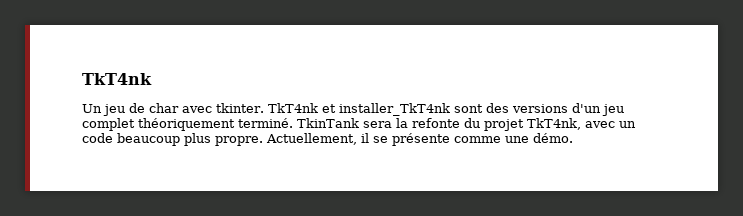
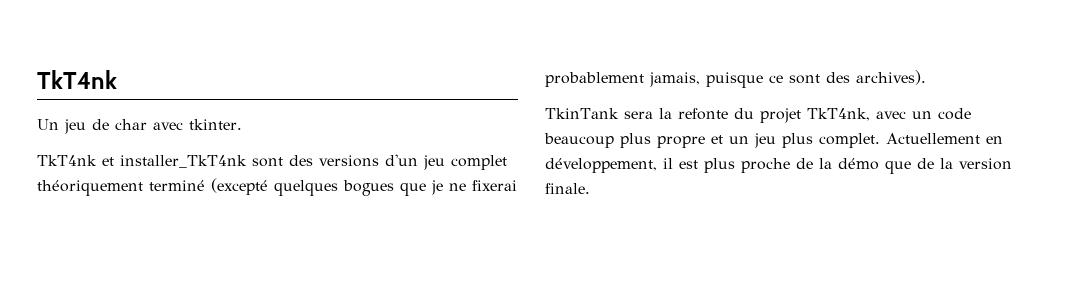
(264, 108) none -> (242, 124) //
[238,118,293,128] terminé. -> [149,178,517,196] [545,70,926,88] terminé (excepté quelques bogues que je ne fixerai probablement jamais, puisque ce sont des archives). //
[215,133,573,146] propre. Actuellement, il se présente comme une démo. -> [657,133,1003,148] [545,158,1012,174] [545,183,590,194] propre et un jeu plus complet. Actuellement en développement, il est plus proche de la démo que de la version finale.

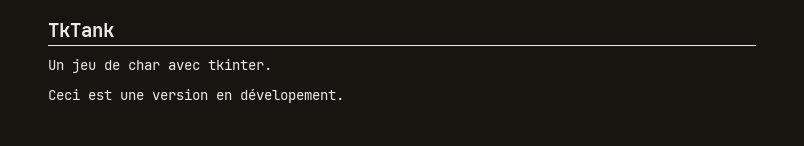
[37,70,117,89] TkT4nk -> [48,23,114,37] TkTank
[37,154,507,170] [37,178,517,196] [545,70,926,88] [545,108,971,123] [544,133,1003,148] [545,158,1012,174] [545,183,590,194] TkT4nk et installer_TkT4nk sont des versions d'un jeu complet théoriquement terminé (excepté quelques bogues que je ne fixerai probablement jamais, puisque ce sont des archives). // TkinTank sera la refonte du projet TkT4nk, avec un code beaucoup plus propre et un jeu plus complet. Actuellement en développement, il est plus proche de la démo que de la version finale. -> [48,89,344,103] Ceci est une version en dévelopement.

